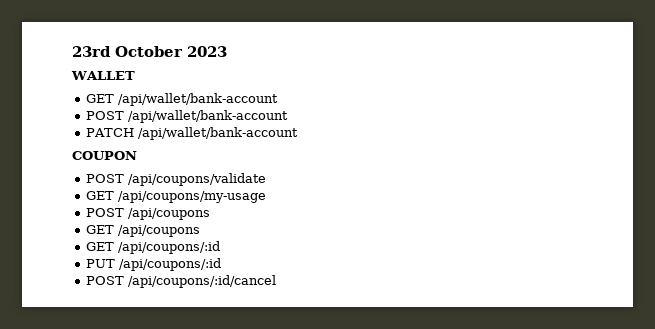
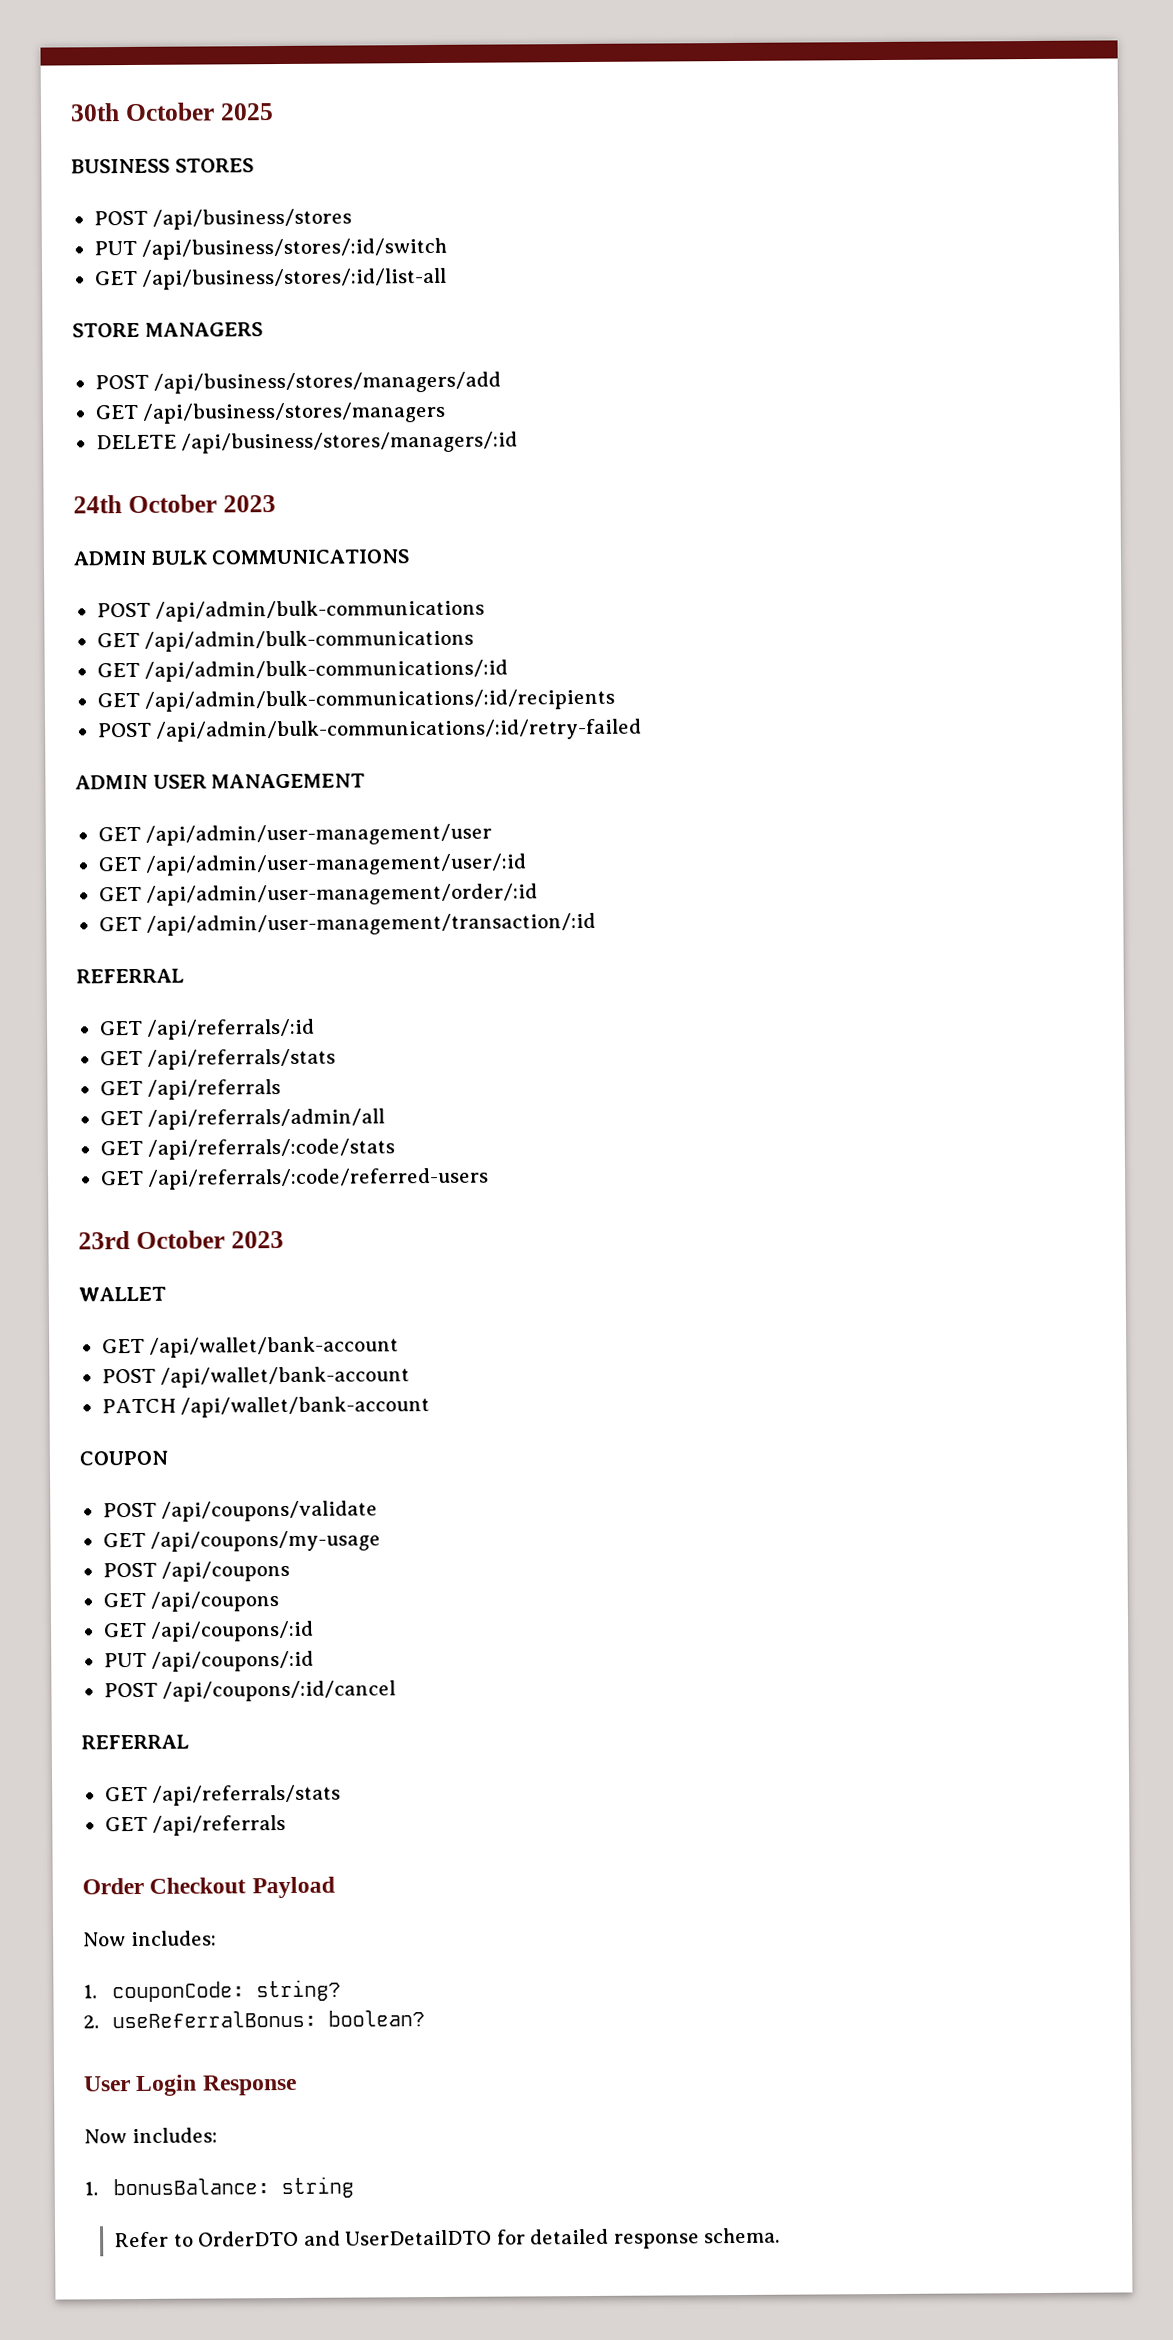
(72, 51) none -> [70,102,274,122] [71,158,254,174] [93,208,353,230] [93,237,448,260] [94,267,448,290] [72,322,263,338] [94,371,502,394] [94,401,447,424] [95,431,519,454] [73,494,276,514] [73,549,410,566] [96,599,486,622] [96,629,475,652] [96,659,509,682] [96,688,616,712] [97,718,643,742] [75,773,366,790] [97,823,493,846] [97,853,528,876] [98,883,539,906] [98,912,597,936] [76,968,184,984] [99,1018,316,1040] [99,1048,337,1070] [99,1079,282,1100] [99,1108,386,1130] [99,1138,396,1160] [99,1167,490,1190] 30th October 2025 // BUSINESS STORES // POST /api/business/stores // PUT /api/business/stores/:id/switch // GET /api/business/stores/:id/list-all // STORE MANAGERS // POST /api/business/stores/managers/add // GET /api/business/stores/managers // DELETE /api/business/stores/managers/:id // 24th October 2023 // ADMIN BULK COMMUNICATIONS // POST /api/admin/bulk-communications // GET /api/admin/bulk-communications // GET /api/admin/bulk-communications/:id // GET /api/admin/bulk-communications/:id/recipients // POST /api/admin/bulk-communications/:id/retry-failed // ADMIN USER MANAGEMENT // GET /api/admin/user-management/user // GET /api/admin/user-management/user/:id // GET /api/admin/user-management/order/:id // GET /api/admin/user-management/transaction/:id // REFERRAL // GET /api/referrals/:id // GET /api/referrals/stats // GET /api/referrals // GET /api/referrals/admin/all // GET /api/referrals/:code/stats // GET /api/referrals/:code/referred-users //
(277, 281) none -> [81,1734,189,1750] [104,1784,342,1806] [104,1815,287,1836] [82,1876,335,1899] [83,1930,217,1947] [83,1979,342,2003] [83,2010,426,2029] [84,2074,297,2097] [84,2127,218,2144] [84,2176,355,2199] [114,2227,781,2249] // REFERRAL // GET /api/referrals/stats // GET /api/referrals // Order Checkout Payload // Now includes: // 1. couponCode: string? // 2. useReferralBonus: boolean? // User Login Response // Now includes: // 1. bonusBalance: string // Refer to OrderDTO and UserDetailDTO for detailed response schema.

